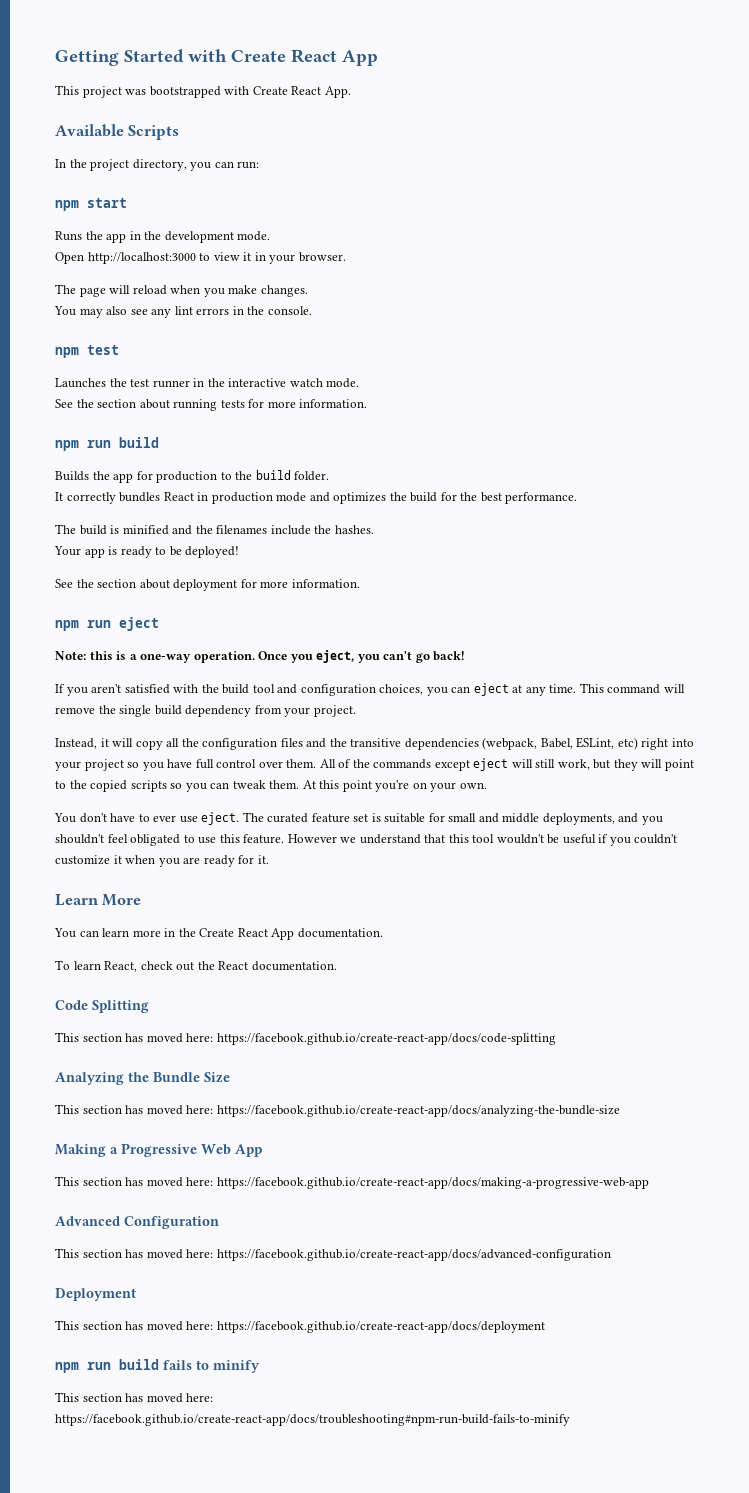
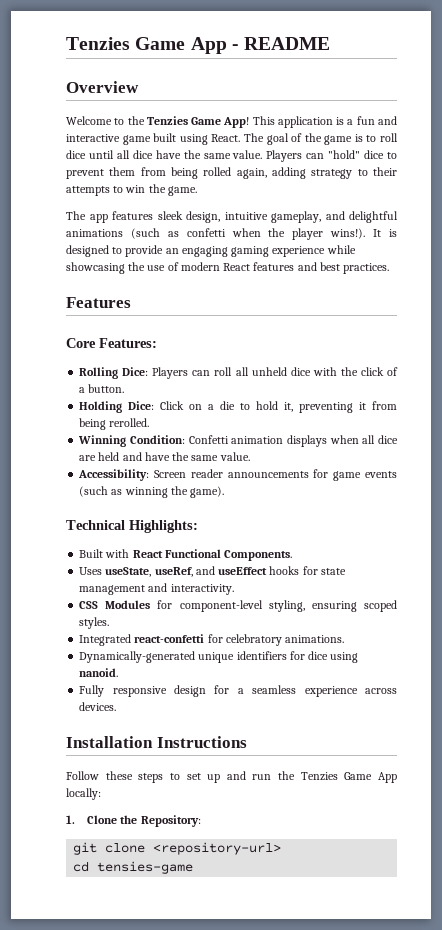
[55,49,378,66] [55,85,351,98] [55,124,180,140] [55,159,260,171] [55,198,127,211] [55,231,271,243] [55,252,346,264] [55,284,308,297] [54,306,312,318] [55,345,119,358] [55,378,360,388] [55,399,368,411] [55,437,159,451] [55,470,330,483] [55,492,578,504] [55,524,374,535] [54,546,240,558] [55,579,360,591] [55,617,159,631] [55,650,465,663] [55,683,685,696] [55,705,356,717] [55,737,694,750] [55,758,694,771] [55,780,487,792] [54,812,663,825] [55,834,678,846] [55,855,269,867] [55,894,142,906] [54,928,383,940] [55,960,337,972] [55,1000,149,1013] [55,1032,556,1045] [55,1072,230,1085] [55,1104,620,1117] [55,1143,262,1157] [55,1176,649,1189] [55,1216,219,1229] [55,1248,611,1261] [55,1288,136,1301] [55,1320,545,1333] [55,1359,260,1373] [55,1392,214,1403] [55,1414,570,1426] Getting Started with Create React App // This project was bootstrapped with Create React App. // Available Scripts // In the project directory, you can run: // npm start // Runs the app in the development mode. // Open http://localhost:3000 to view it in your browser. // The page will reload when you make changes. // You may also see any lint errors in the console. // npm test // Launches the test runner in the interactive watch mode. // See the section about running tests for more information. // npm run build // Builds the app for production to the build folder. // It correctly bundles React in production mode and optimizes the build for the best performance. // The build is minified and the filenames include the hashes. // Your app is ready to be deployed! // See the section about deployment for more information. // npm run eject // Note: this is a one-way operation. Once you eject, you can't go back! // If you aren't satisfied with the build tool and configuration choices, you can eject at any time. This command will remove the single build dependency from your project. // Instead, it will copy all the configuration files and the transitive dependencies (webpack, Babel, ESLint, etc) right into your project so you have full control over them. All of the commands except eject will still work, but they will point to the copied scripts so you can tweak them. At this point you're on your own. // You don't have to ever use eject. The curated feature set is suitable for small and middle deployments, and you shouldn't feel obligated to use this feature. However we understand that this tool wouldn't be useful if you couldn't customize it when you are ready for it. // Learn More // You can learn more in the Create React App documentation. // To learn React, check out the React documentation. // Code Splitting // This section has moved here: https://facebook.github.io/create-react-app/docs/code-splitting // Analyzing the Bundle Size // This section has moved here: https://facebook.github.io/create-react-app/docs/analyzing-the-bundle-size // Making a Progressive Web App // This section has moved here: https://facebook.github.io/create-react-app/docs/making-a-progressive-web-app // Advanced Configuration // This section has moved here: https://facebook.github.io/create-react-app/docs/advanced-configuration // Deployment // This section has moved here: https://facebook.github.io/create-react-app/docs/deployment // npm run build fails to minify // This section has moved here: https://facebook.github.io/create-react-app/docs/troubleshooting#npm-run-build-fails-to-minify -> [66,37,331,54] [66,81,139,93] [66,116,397,128] [66,133,398,145] [66,150,398,162] [66,167,397,179] [66,184,197,196] [66,211,398,223] [66,228,398,240] [66,245,356,257] [66,262,390,274] [66,297,131,308] [66,338,157,348] [79,367,398,379] [79,384,125,393] [79,401,398,413] [79,418,150,430] [78,435,399,447] [79,452,250,461] [78,469,398,481] [79,486,225,498] [66,520,198,533] [79,549,293,561] [79,566,346,577] [79,583,234,595] [79,600,397,612] [79,617,110,629] [79,634,345,646] [79,651,359,663] [79,668,119,677] [79,685,397,697] [79,702,117,711] [66,736,247,748] [66,771,397,783] [66,788,101,800] [66,815,201,827] [73,842,282,855] [73,861,194,874] Tenzies Game App - README // Overview // Welcome to the Tenzies Game App! This application is a fun and interactive game built using React. The goal of the game is to roll dice until all dice have the same value. Players can "hold" dice to prevent them from being rolled again, adding strategy to their attempts to win the game. // The app features sleek design, intuitive gameplay, and delightful animations (such as confetti when the player wins!). It is designed to provide an engaging gaming experience while showcasing the use of modern React features and best practices. // Features // Core Features: // Rolling Dice: Players can roll all unheld dice with the click of a button. // Holding Dice: Click on a die to hold it, preventing it from being rerolled. // Winning Condition: Confetti animation displays when all dice are held and have the same value. // Accessibility: Screen reader announcements for game events (such as winning the game). // Technical Highlights: // Built with React Functional Components. // Uses useState, useRef, and useEffect hooks for state management and interactivity. // CSS Modules for component-level styling, ensuring scoped styles. // Integrated react-confetti for celebratory animations. // Dynamically-generated unique identifiers for dice using nanoid. // Fully responsive design for a seamless experience across devices. // Installation Instructions // Follow these steps to set up and run the Tenzies Game App locally: // 1. Clone the Repository: // git clone <repository-url> // cd tensies-game

